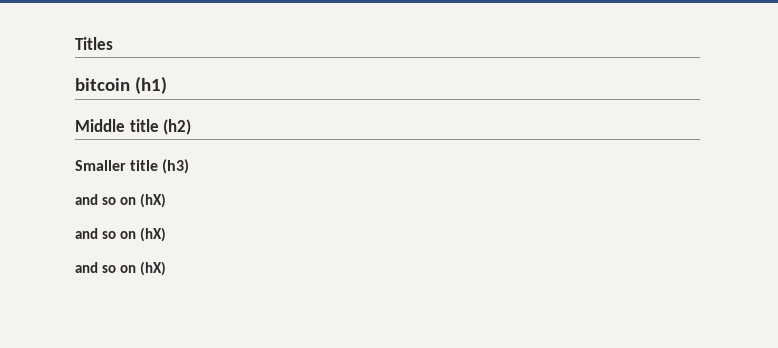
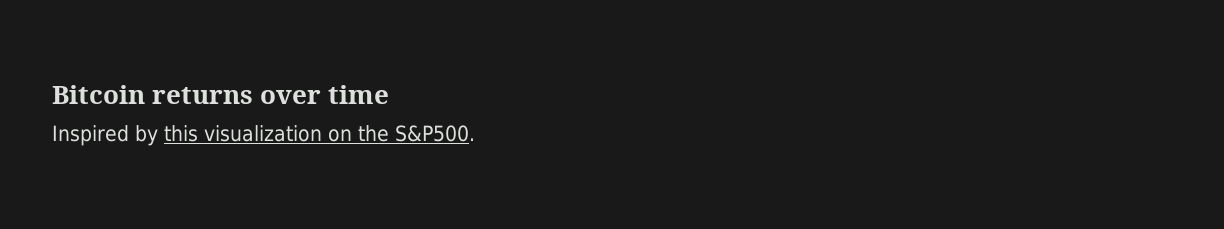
[75,37,113,50] [75,76,167,94] [75,119,192,135] [75,159,190,174] [75,193,166,208] [75,227,166,242] [75,261,166,276] Titles // bitcoin (h1) // Middle title (h2) // Smaller title (h3) // and so on (hX) // and so on (hX) // and so on (hX) -> [52,85,390,104] [52,125,475,146] Bitcoin returns over time // Inspired by this visualization on the S&P500.

